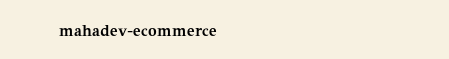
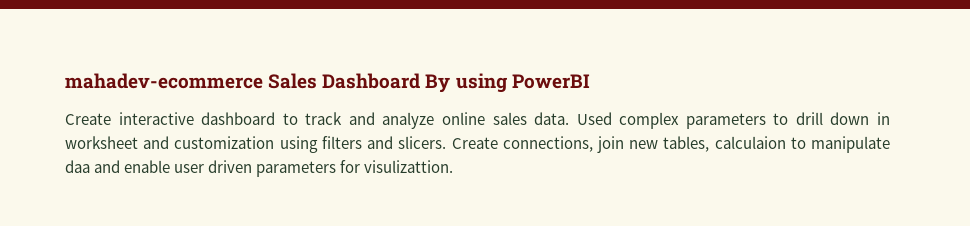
(217, 31) none -> [268,73,590,93] [65,112,890,129] [65,136,890,153] [65,160,454,177] Sales Dashboard By using PowerBI // Create interactive dashboard to track and analyze online sales data. Used complex parameters to drill down in worksheet and customization using filters and slicers. Create connections, join new tables, calculaion to manipulate daa and enable user driven parameters for visulizattion.

